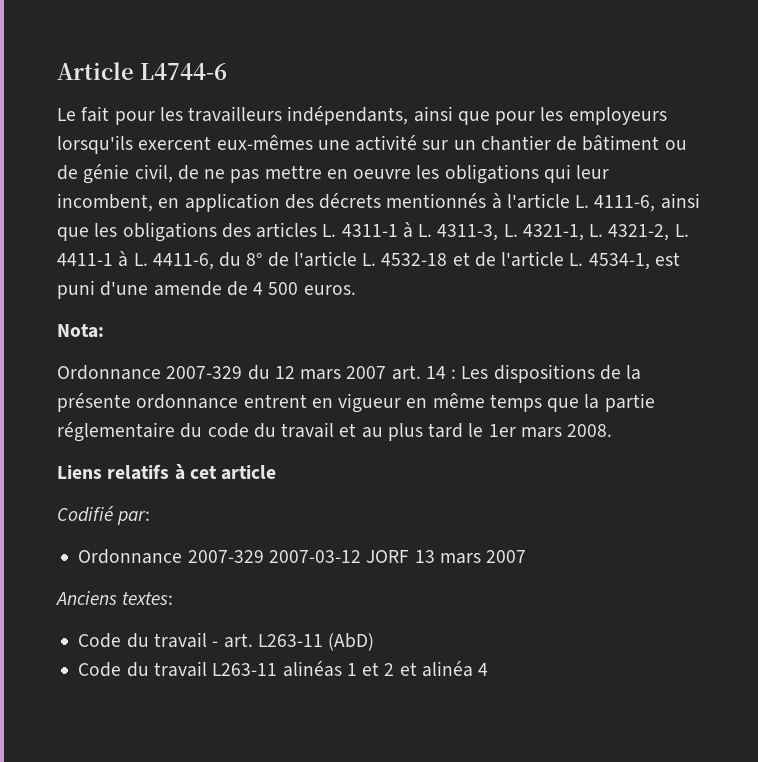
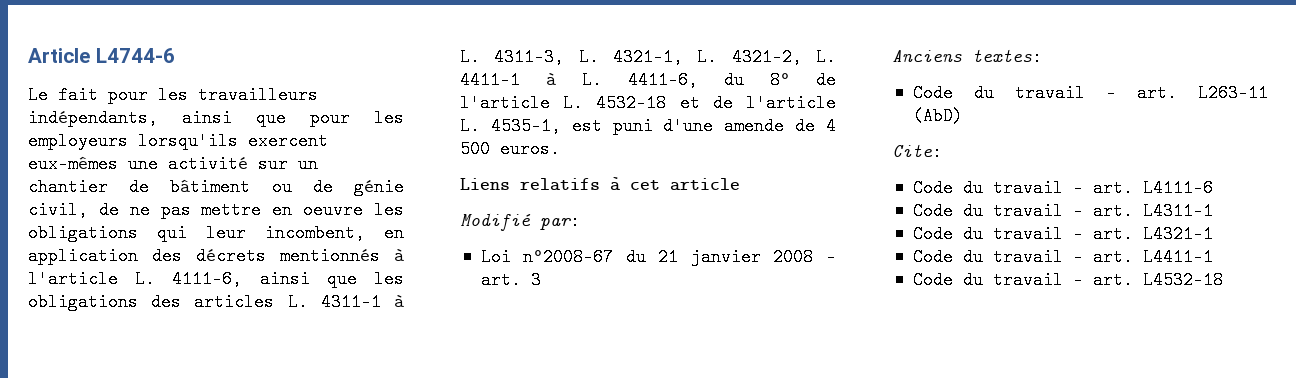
[588,253,650,270] 4534-1, -> [490,117,561,135] 4535-1,
[57,324,104,338] [57,364,642,383] [57,393,655,413] [57,422,613,442] // Nota: // Ordonnance 2007-329 du 12 mars 2007 art. 14 : Les dispositions de la présente ordonnance entrent en vigueur en même temps que la partie réglementaire du code du travail et au plus tard le 1er mars 2008. -> (560, 149) none
[57,506,114,522] Codifié -> [460,213,531,231] Modifié
[78,549,527,564] Ordonnance 2007-329 2007-03-12 JORF 13 mars 2007 -> [480,248,836,266] [480,271,541,289] Loi n°2008-67 du 21 janvier 2008 - art. 3
[78,661,489,677] // Code du travail L263-11 alinéas 1 et 2 et alinéa 4 -> [892,143,942,161] [912,179,1213,197] [912,202,1213,220] [912,225,1213,243] [912,248,1213,266] [912,271,1223,289] // Cite: // Code du travail - art. L4111-6 // Code du travail - art. L4311-1 // Code du travail - art. L4321-1 // Code du travail - art. L4411-1 // Code du travail - art. L4532-18

